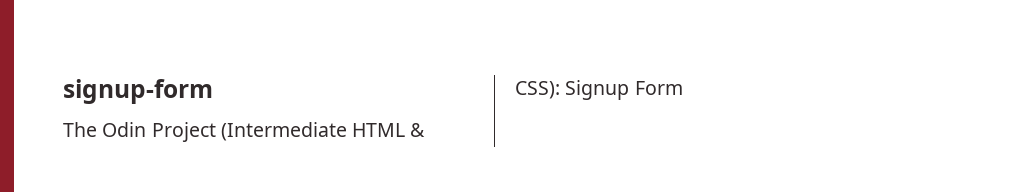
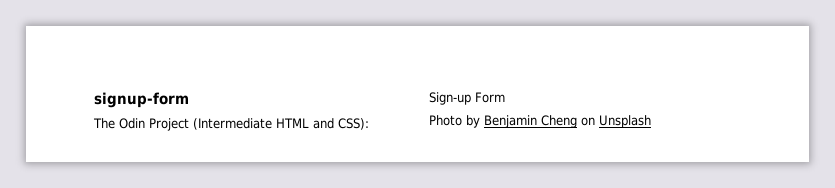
[410,123,426,137] [515,80,683,100] & CSS): Signup Form -> [313,118,369,130] [429,92,505,105] [429,115,651,128] and CSS): Sign-up Form // Photo by Benjamin Cheng on Unsplash

